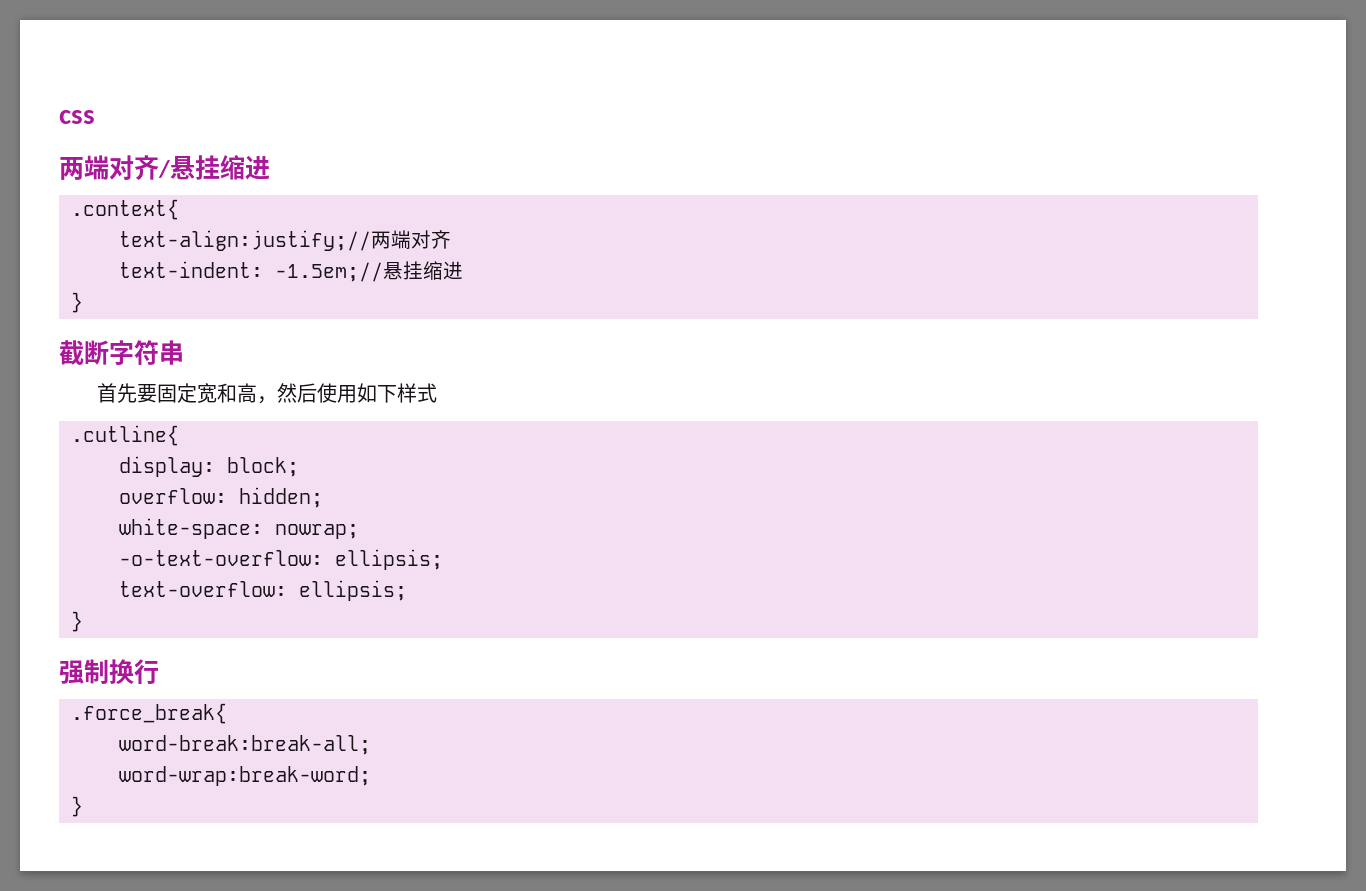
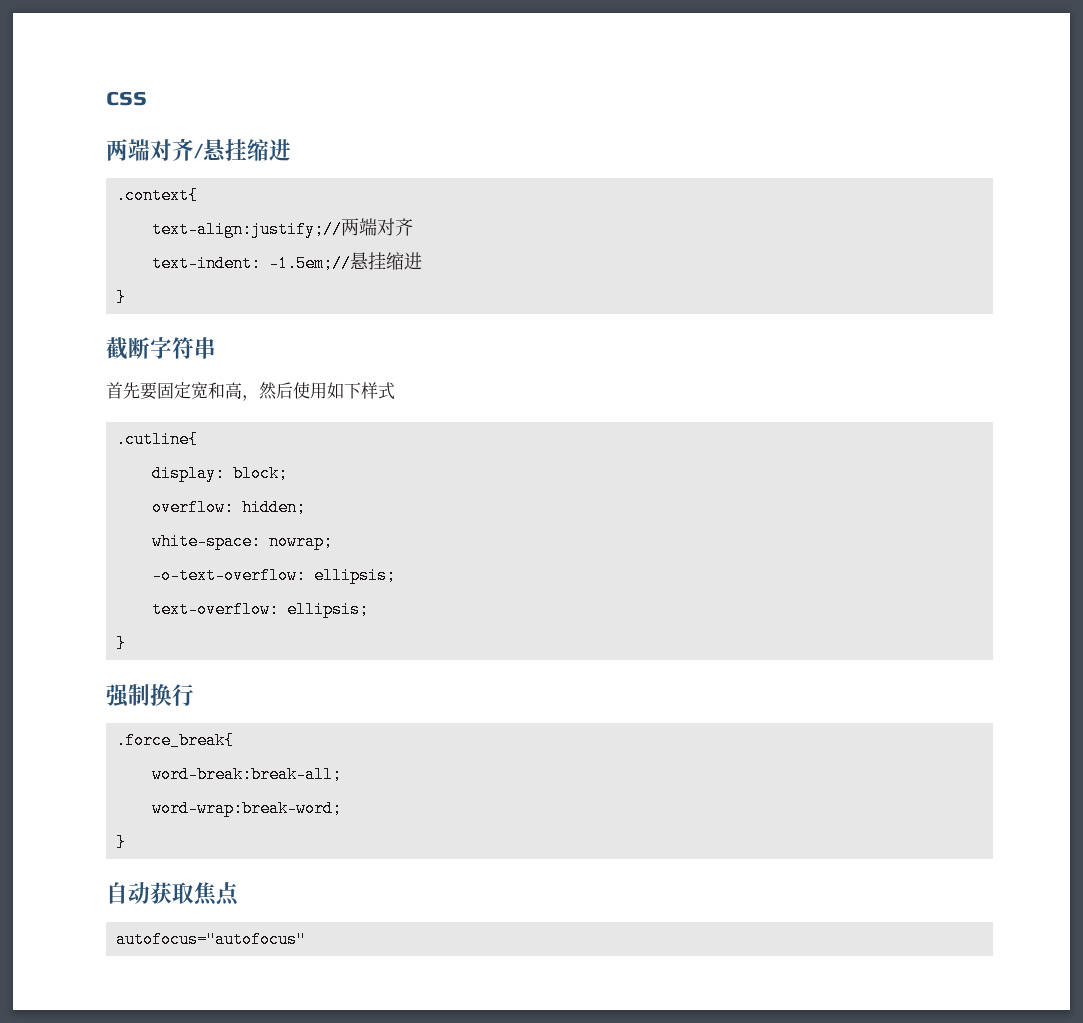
(83, 806) none -> [106,882,239,906] [116,931,307,948] // 自动获取焦点 // autofocus="autofocus"

